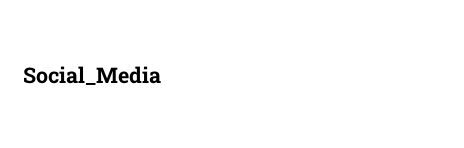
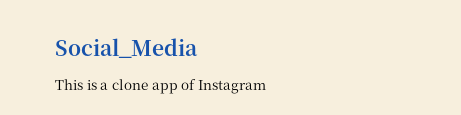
(161, 75) none -> [55,79,266,94] // This is a clone app of Instagram

